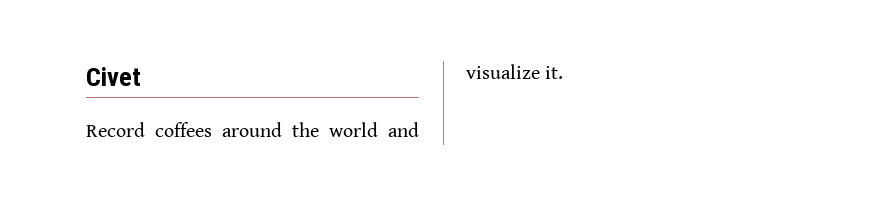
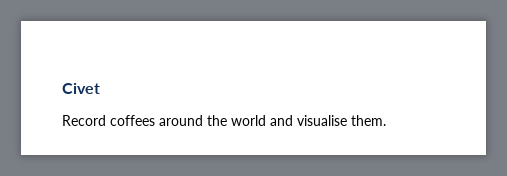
[466,64,564,79] visualize it. -> [297,115,386,126] visualise them.

